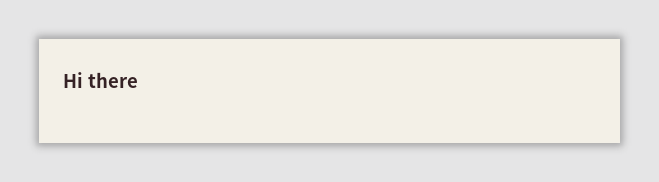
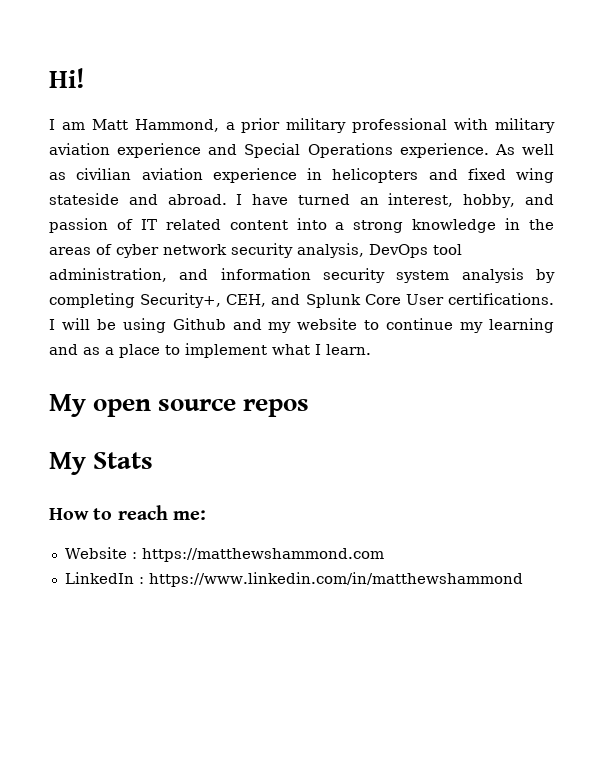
[63,72,138,88] Hi there -> [49,68,85,88] [49,118,555,133] [49,143,554,158] [49,168,554,183] [49,193,555,208] [49,218,554,233] [49,243,462,258] [49,268,555,283] [49,293,554,308] [49,318,555,333] [49,343,371,358] [49,394,310,417] [49,452,154,475] [49,505,207,520] [64,547,384,562] [64,572,523,587] Hi! // I am Matt Hammond, a prior military professional with military aviation experience and Special Operations experience. As well as civilian aviation experience in helicopters and fixed wing stateside and abroad. I have turned an interest, hobby, and passion of IT related content into a strong knowledge in the areas of cyber network security analysis, DevOps tool administration, and information security system analysis by completing Security+, CEH, and Splunk Core User certifications. I will be using Github and my website to continue my learning and as a place to implement what I learn. // My open source repos // My Stats // How to reach me: // Website : https://matthewshammond.com // LinkedIn : https://www.linkedin.com/in/matthewshammond

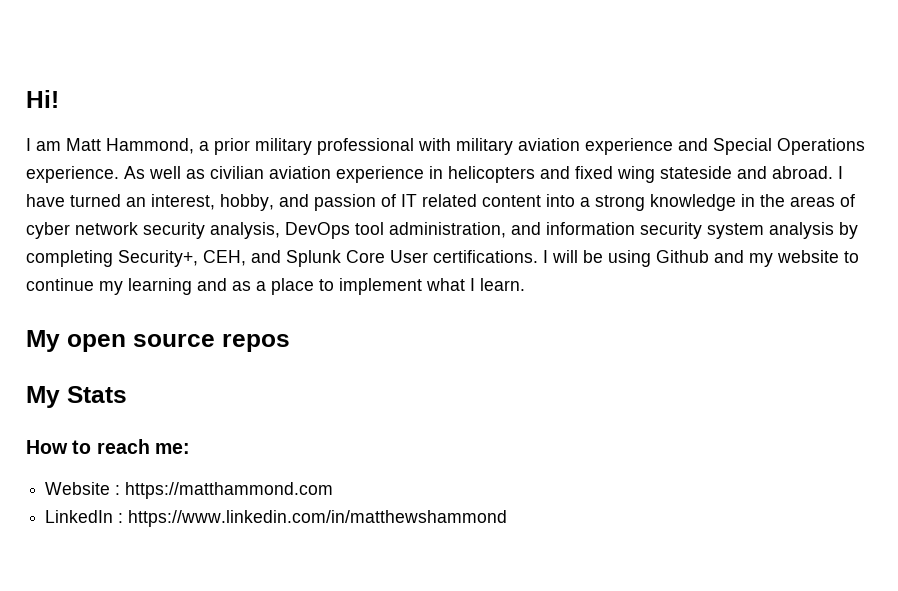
[141,548,384,562] https://matthewshammond.com -> [125,482,334,499] https://matthammond.com

